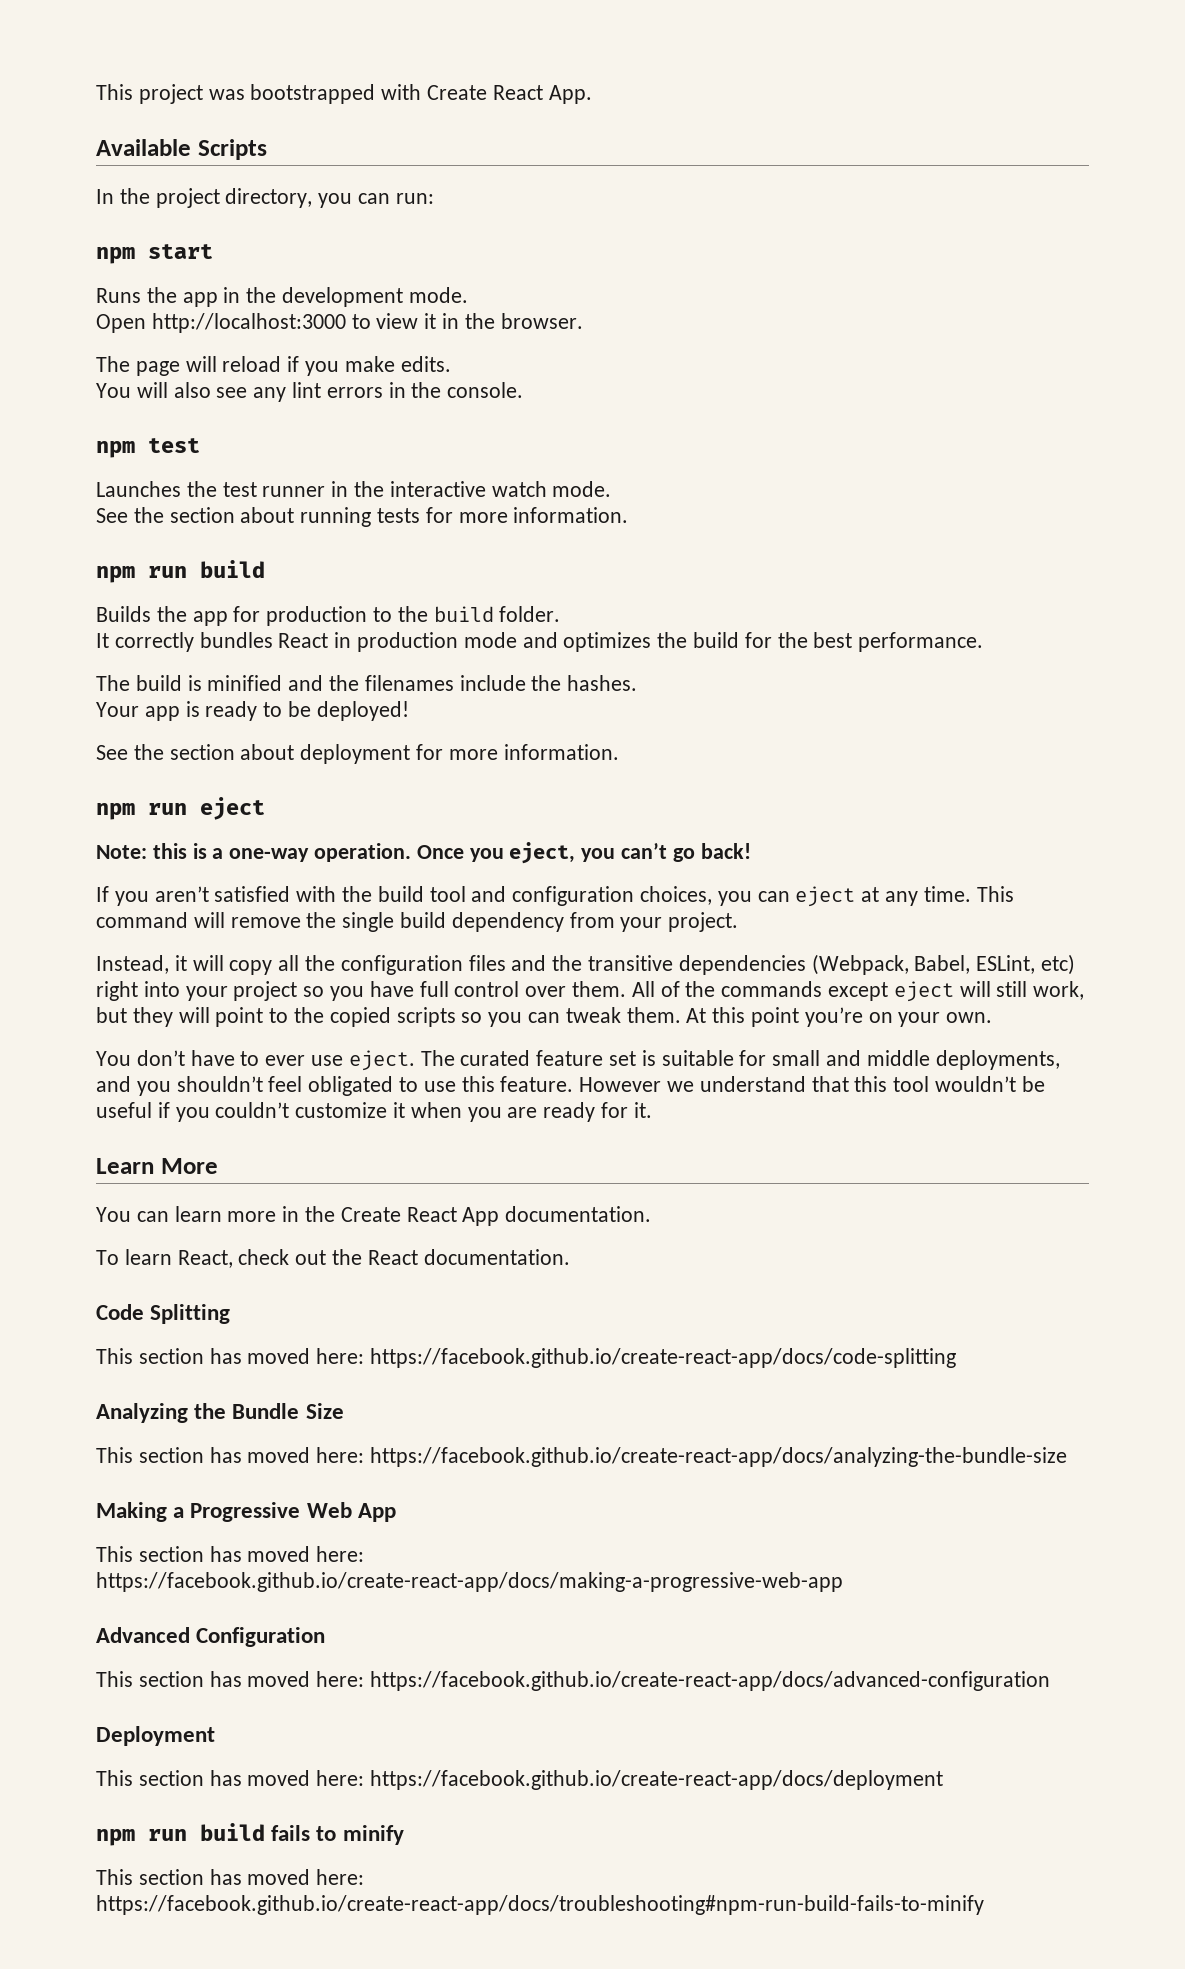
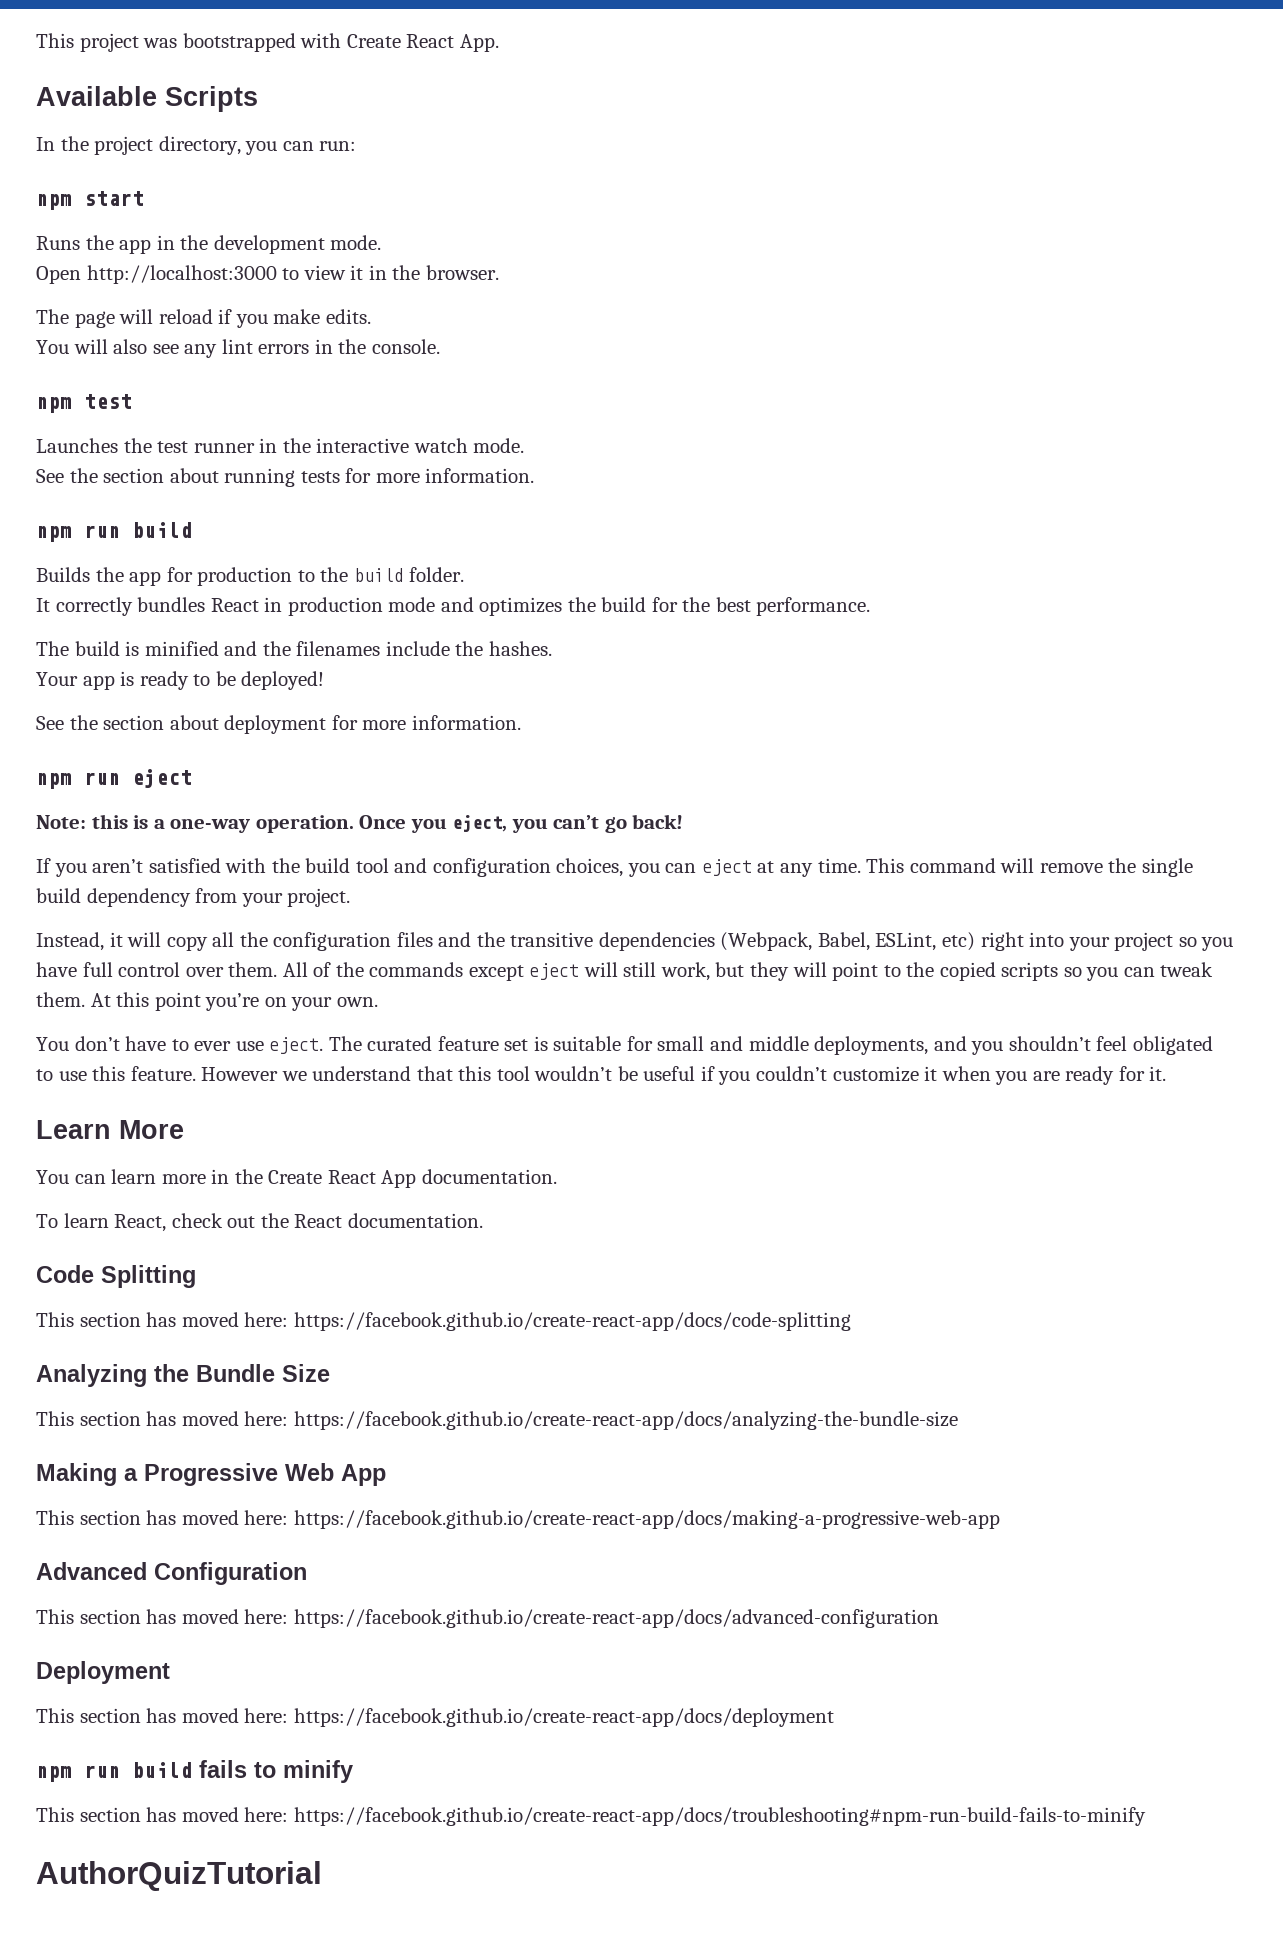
(984, 1905) none -> [36,1861,322,1891] // AuthorQuizTutorial

